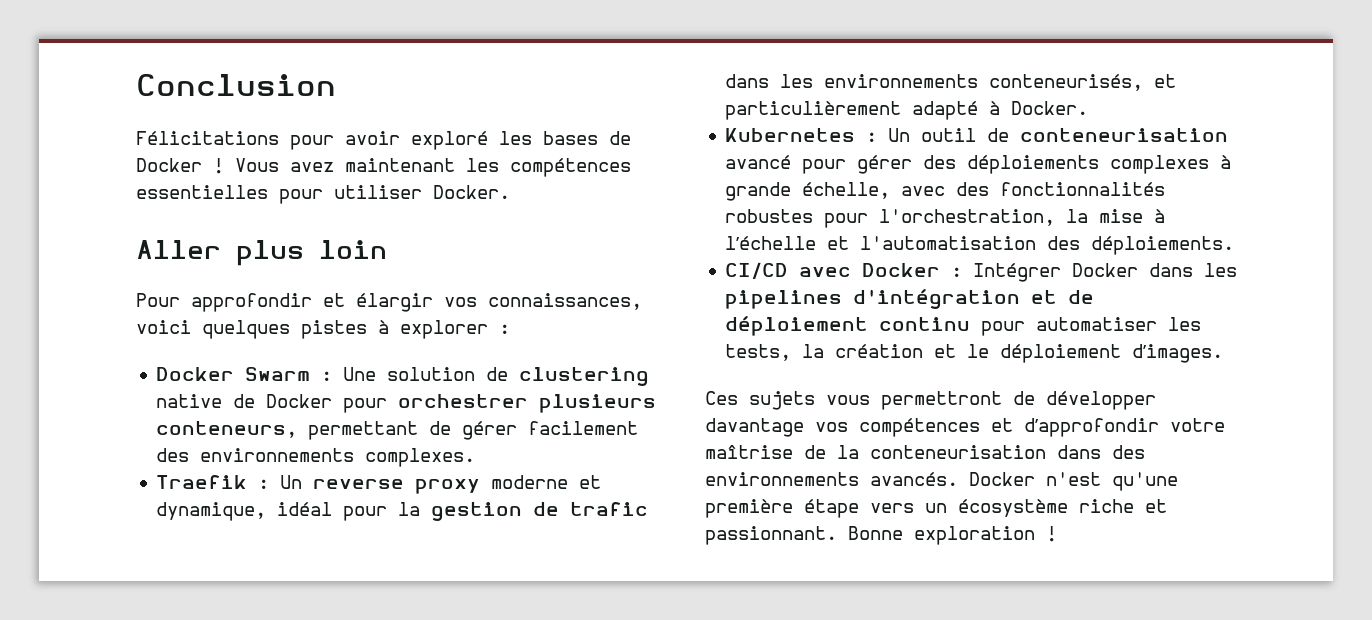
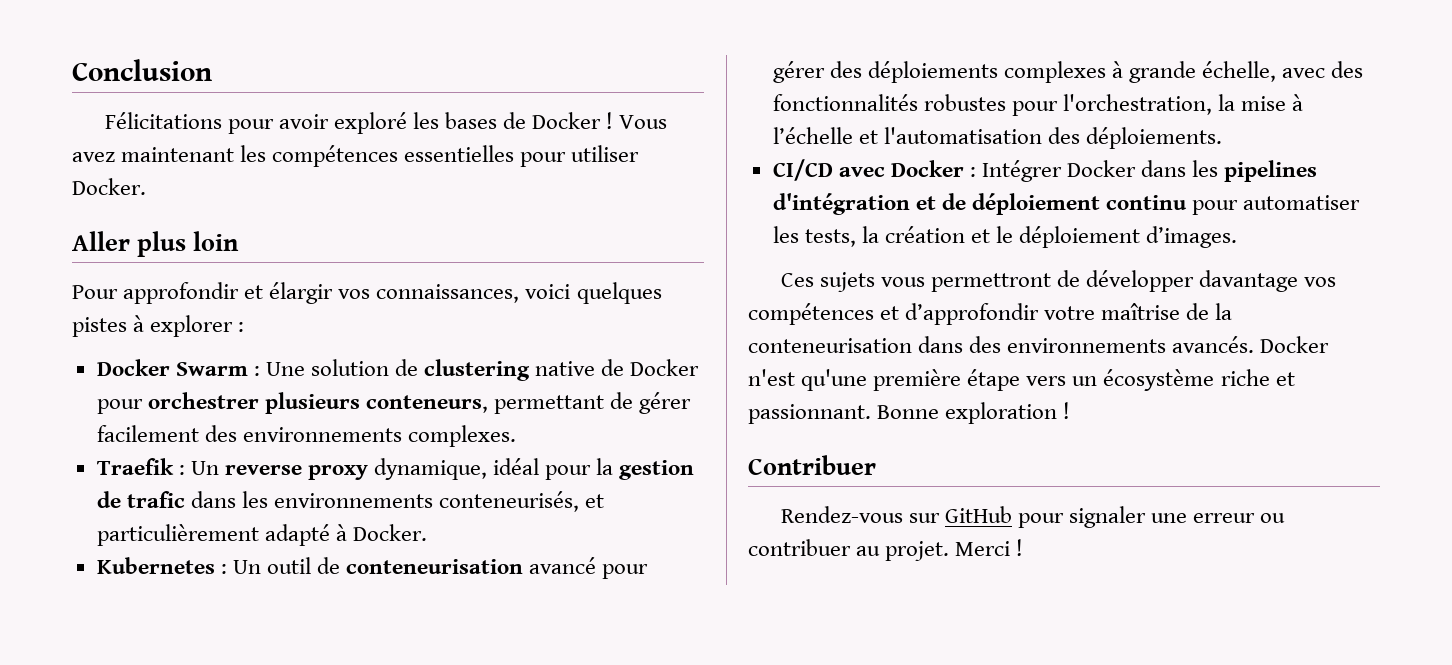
[491,475,602,489] moderne et -> (369, 472) none
(1057, 534) none -> [748,455,876,475] [780,506,1286,528] [748,539,1024,561] // Contribuer // Rendez-vous sur GitHub pour signaler une erreur ou contribuer au projet. Merci !

